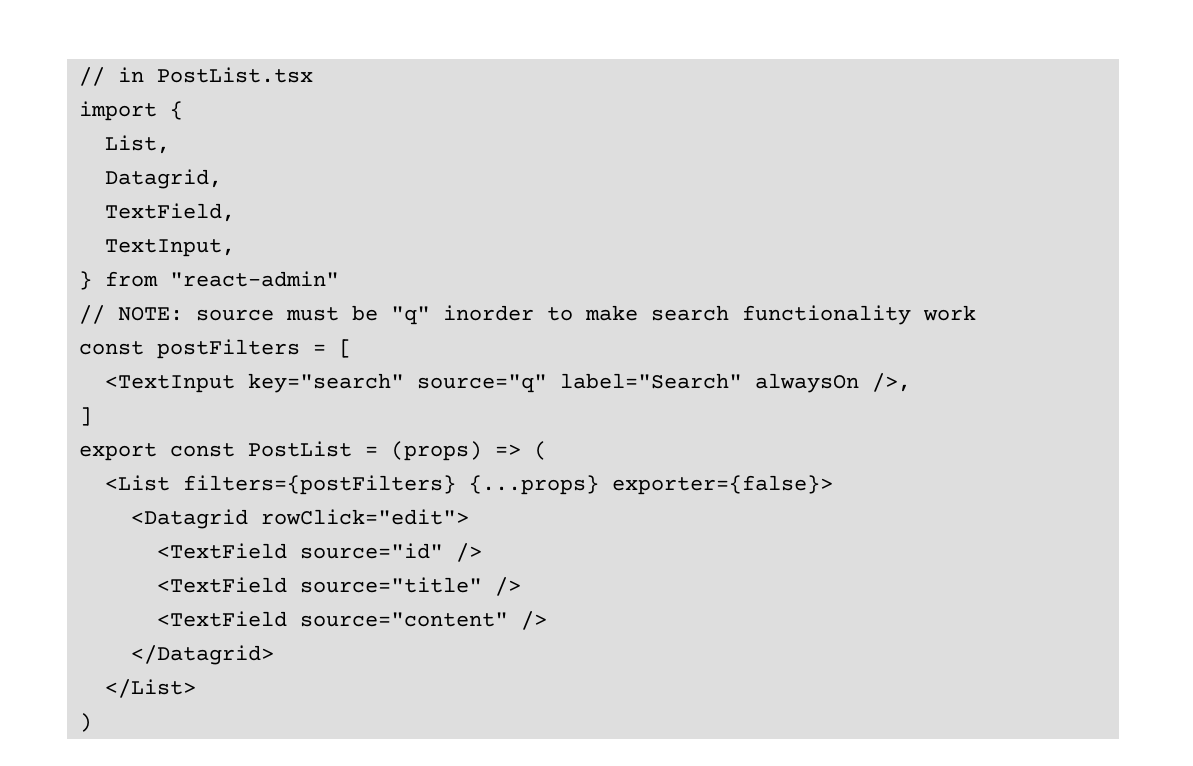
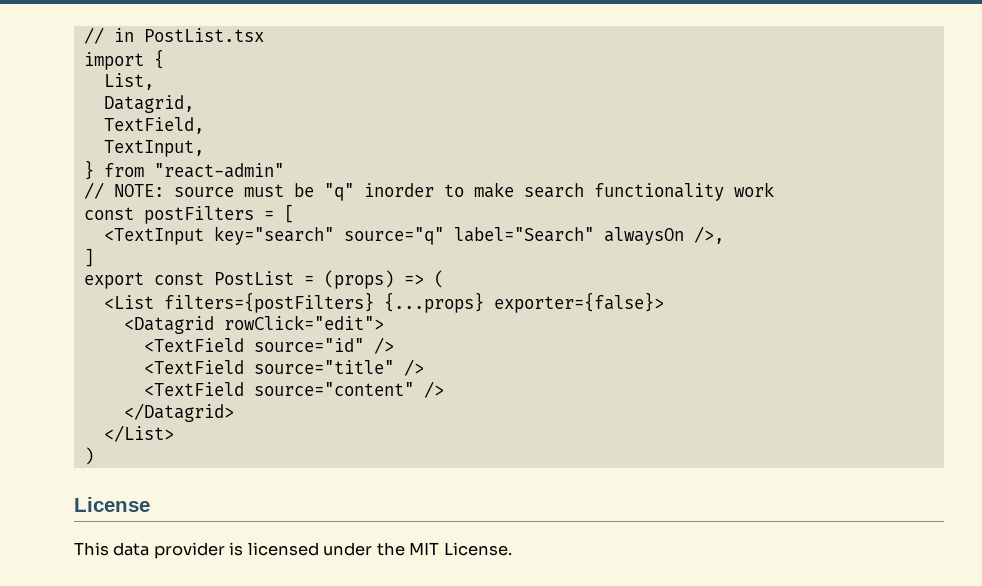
(92, 722) none -> [74,497,150,512] [74,542,512,559] // License // This data provider is licensed under the MIT License.

